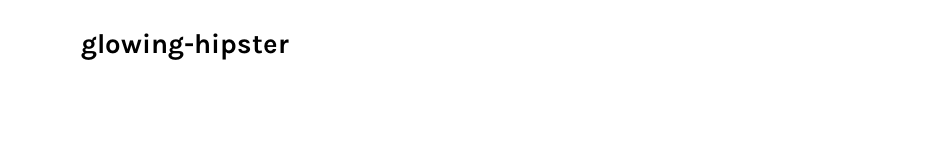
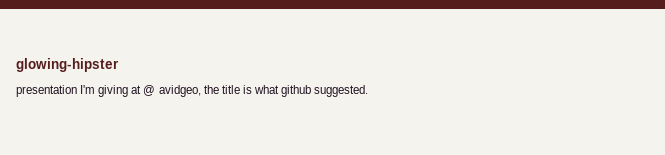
(289, 46) none -> [16,85,369,97] // presentation I'm giving at @ avidgeo, the title is what github suggested.

